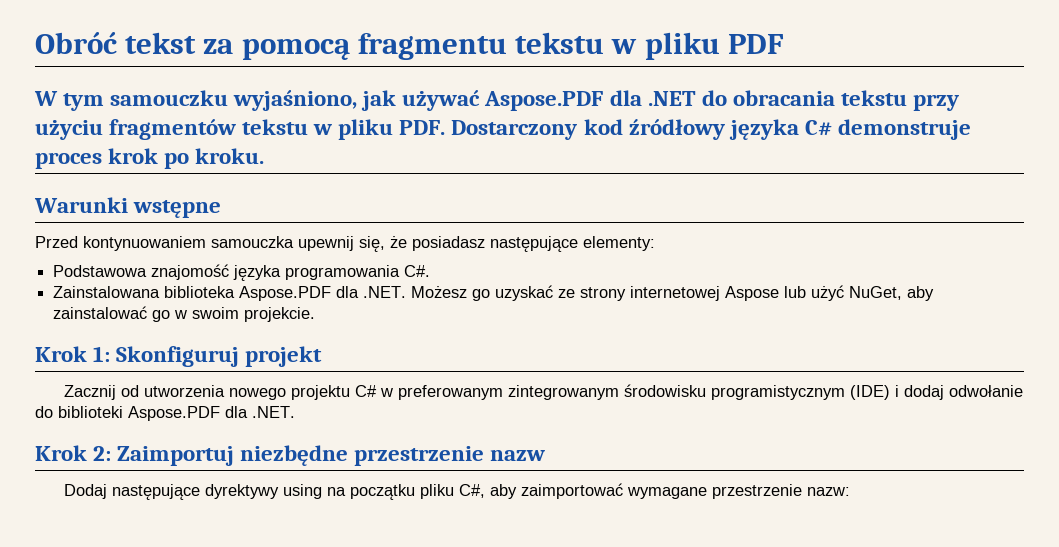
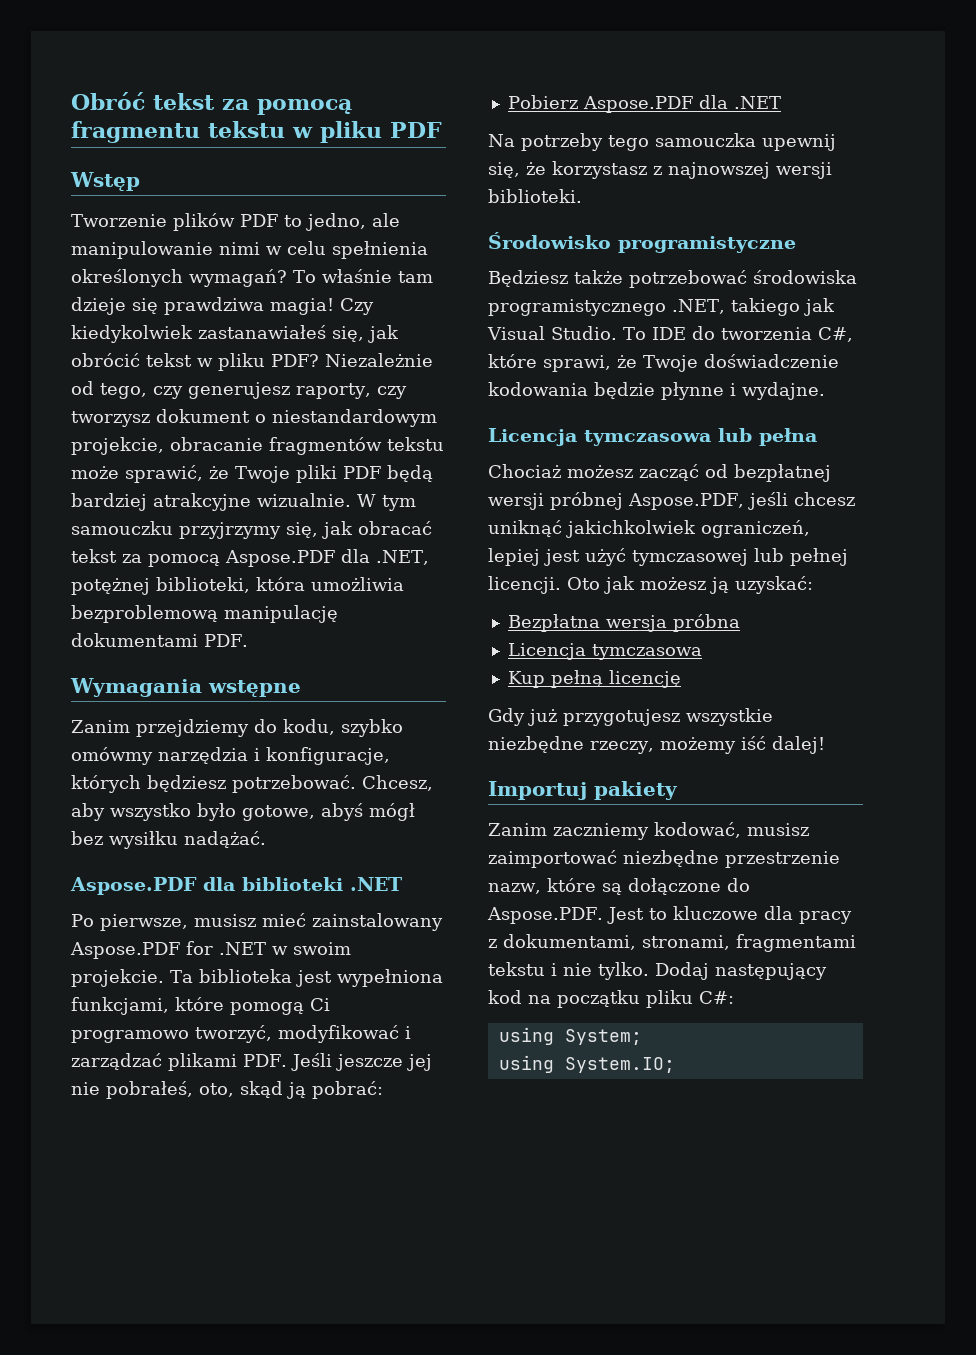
[34,90,959,111] [35,119,971,140] [35,148,265,169] [34,197,222,218] [35,236,655,252] [53,264,431,281] [53,285,935,301] [53,306,316,322] [35,346,323,367] [64,384,1024,400] [35,406,295,421] [35,445,546,466] [64,483,851,500] W tym samouczku wyjaśniono, jak używać Aspose.PDF dla .NET do obracania tekstu przy użyciu fragmentów tekstu w pliku PDF. Dostarczony kod źródłowy języka C# demonstruje proces krok po kroku. // Warunki wstępne // Przed kontynuowaniem samouczka upewnij się, że posiadasz następujące elementy: // Podstawowa znajomość języka programowania C#. // Zainstalowana biblioteka Aspose.PDF dla .NET. Możesz go uzyskać ze strony internetowej Aspose lub użyć NuGet, aby zainstalować go w swoim projekcie. // Krok 1: Skonfiguruj projekt // Zacznij od utworzenia nowego projektu C# w preferowanym zintegrowanym środowisku programistycznym (IDE) i dodaj odwołanie do biblioteki Aspose.PDF dla .NET. // Krok 2: Zaimportuj niezbędne przestrzenie nazw // Dodaj następujące dyrektywy using na początku pliku C#, aby zaimportować wymagane przestrzenie nazw: -> [70,172,140,191] [71,213,400,231] [71,241,428,259] [71,269,433,287] [71,297,374,315] [71,325,399,343] [71,353,433,371] [71,381,407,399] [71,409,437,427] [71,437,444,455] [71,465,433,483] [71,493,416,511] [71,521,432,539] [71,549,429,567] [71,577,404,595] [71,605,338,623] [71,633,248,647] [70,678,301,697] [71,719,403,737] [71,747,390,765] [71,775,433,793] [71,803,415,821] [71,831,266,849] [70,877,402,895] [71,913,443,931] [70,941,351,959] [71,969,443,987] [71,997,330,1015] [71,1025,411,1043] [71,1053,432,1071] [71,1081,383,1099] [507,95,781,113] [488,133,836,151] [488,161,832,179] [488,189,582,203] [488,232,796,253] [488,270,857,288] [488,298,835,316] [487,326,853,342] [488,354,839,372] [488,382,825,400] [488,428,817,446] [488,464,831,482] [488,492,855,510] [488,520,810,538] [488,548,848,566] [488,576,813,594] [507,614,740,632] [507,643,702,660] [507,670,681,688] [488,708,773,726] [488,736,825,754] [488,781,678,800] [488,822,809,840] [488,850,840,868] [488,878,750,895] [487,906,852,924] [488,934,856,952] [488,962,827,980] [488,990,734,1008] [498,1027,642,1045] [498,1055,675,1073] Wstęp // Tworzenie plików PDF to jedno, ale manipulowanie nimi w celu spełnienia określonych wymagań? To właśnie tam dzieje się prawdziwa magia! Czy kiedykolwiek zastanawiałeś się, jak obrócić tekst w pliku PDF? Niezależnie od tego, czy generujesz raporty, czy tworzysz dokument o niestandardowym projekcie, obracanie fragmentów tekstu może sprawić, że Twoje pliki PDF będą bardziej atrakcyjne wizualnie. W tym samouczku przyjrzymy się, jak obracać tekst za pomocą Aspose.PDF dla .NET, potężnej biblioteki, która umożliwia bezproblemową manipulację dokumentami PDF. // Wymagania wstępne // Zanim przejdziemy do kodu, szybko omówmy narzędzia i konfiguracje, których będziesz potrzebować. Chcesz, aby wszystko było gotowe, abyś mógł bez wysiłku nadążać. // Aspose.PDF dla biblioteki .NET // Po pierwsze, musisz mieć zainstalowany Aspose.PDF for .NET w swoim projekcie. Ta biblioteka jest wypełniona funkcjami, które pomogą Ci programowo tworzyć, modyfikować i zarządzać plikami PDF. Jeśli jeszcze jej nie pobrałeś, oto, skąd ją pobrać: // Pobierz Aspose.PDF dla .NET // Na potrzeby tego samouczka upewnij się, że korzystasz z najnowszej wersji biblioteki. // Środowisko programistyczne // Będziesz także potrzebować środowiska programistycznego .NET, takiego jak Visual Studio. To IDE do tworzenia C#, które sprawi, że Twoje doświadczenie kodowania będzie płynne i wydajne. // Licencja tymczasowa lub pełna // Chociaż możesz zacząć od bezpłatnej wersji próbnej Aspose.PDF, jeśli chcesz uniknąć jakichkolwiek ograniczeń, lepiej jest użyć tymczasowej lub pełnej licencji. Oto jak możesz ją uzyskać: // Bezpłatna wersja próbna // Licencja tymczasowa // Kup pełną licencję // Gdy już przygotujesz wszystkie niezbędne rzeczy, możemy iść dalej! // Importuj pakiety // Zanim zaczniemy kodować, musisz zaimportować niezbędne przestrzenie nazw, które są dołączone do Aspose.PDF. Jest to kluczowe dla pracy z dokumentami, stronami, fragmentami tekstu i nie tylko. Dodaj następujący kod na początku pliku C#: // using System; // using System.IO;

